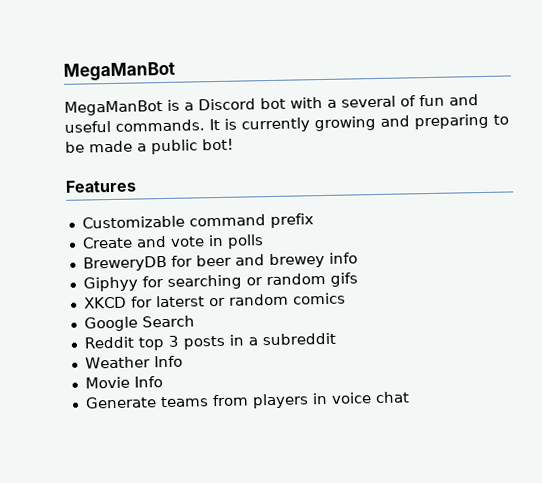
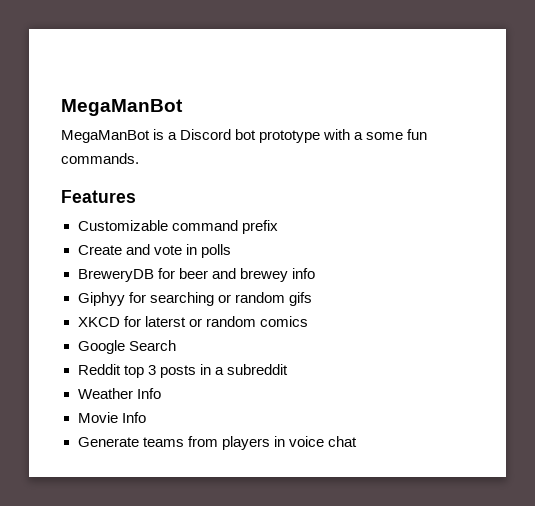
(286, 103) none -> [259,130,321,143] prototype
[341,94,479,108] [64,113,509,133] [65,138,234,155] several of fun and useful commands. It is currently growing and preparing to be made a public bot! -> [366,129,428,140] [61,153,139,164] some fun commands.

